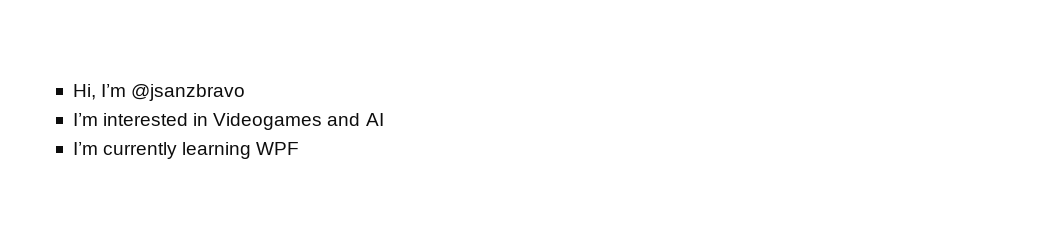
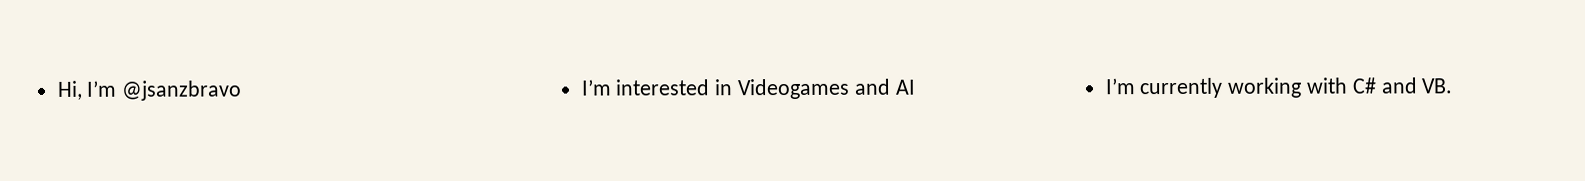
[182,142,300,159] learning WPF -> [1227,77,1454,98] working with C# and VB.

